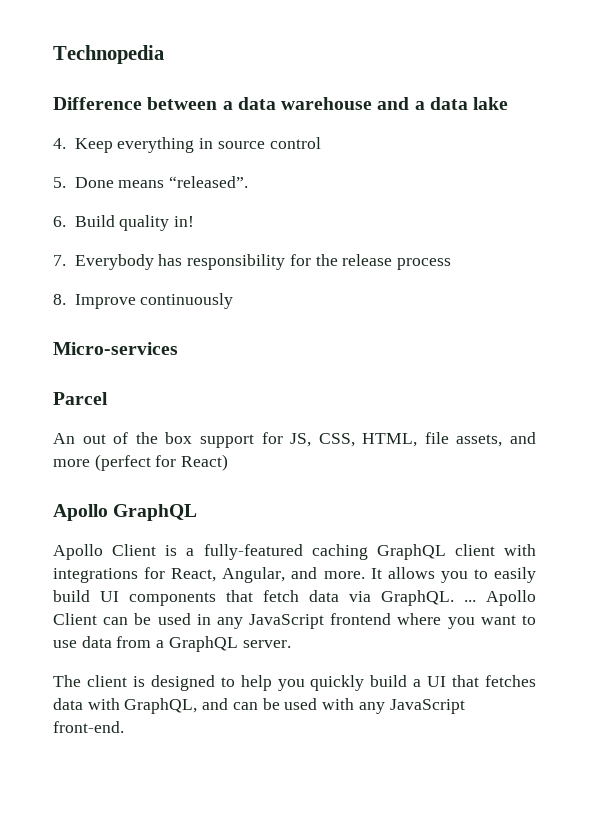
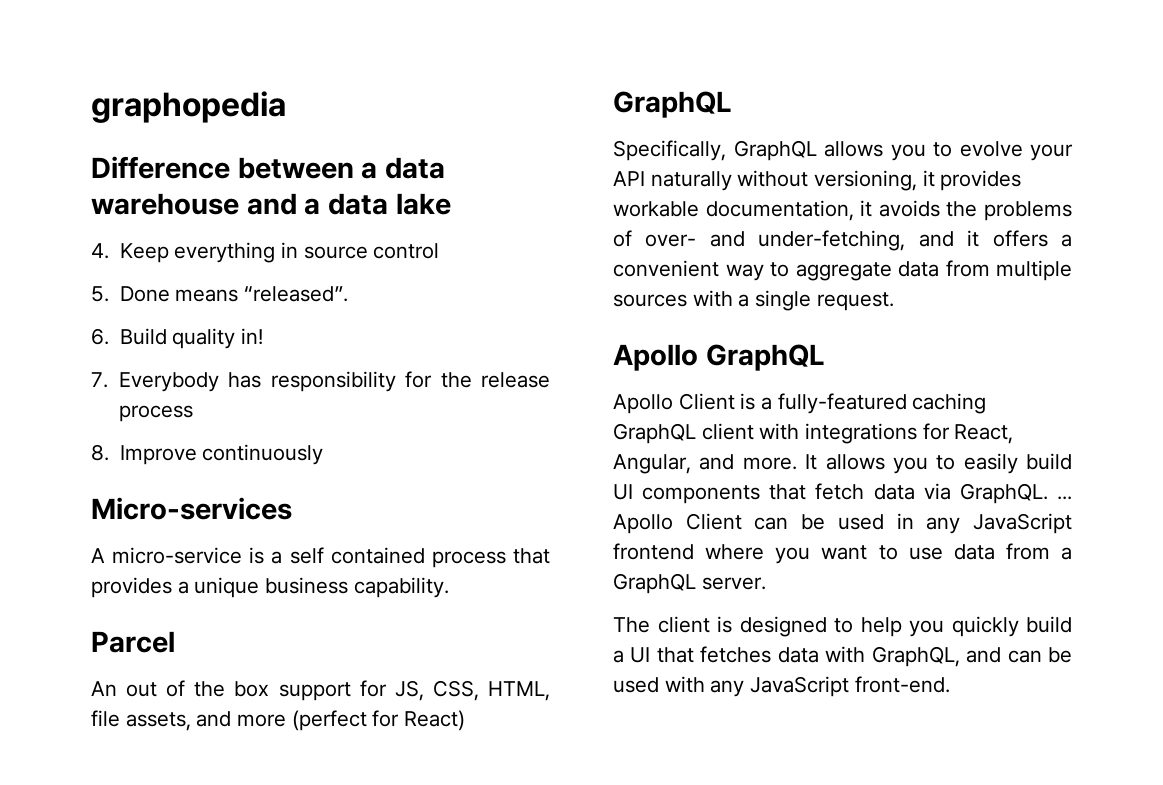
[53,45,164,64] Technopedia -> [91,91,286,123] graphopedia
(178, 348) none -> [91,547,550,568] [91,577,449,598] // A micro-service is a self contained process that provides a unique business capability.
(229, 462) none -> [613,91,732,118] [613,140,1073,161] [613,170,1022,191] [613,200,1072,221] [613,230,1072,251] [613,260,1072,281] [613,290,894,311] // GraphQL // Specifically, GraphQL allows you to evolve your API naturally without versioning, it provides workable documentation, it avoids the problems of over- and under-fetching, and it offers a convenient way to aggregate data from multiple sources with a single request.

